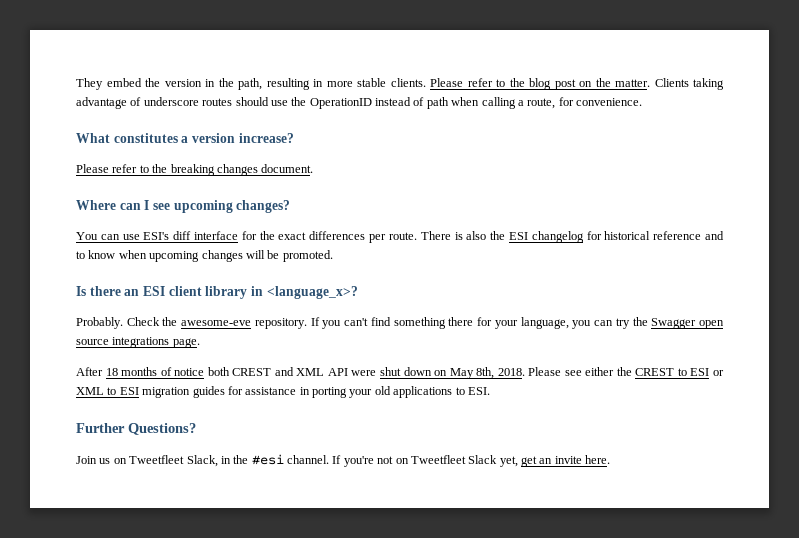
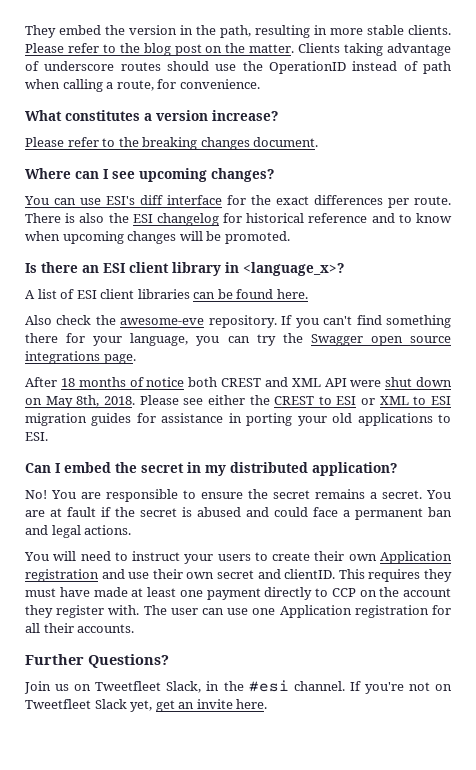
[76,317,160,329] Probably. Check -> [25,289,308,299] [25,315,92,325] A list of ESI client libraries can be found here. // Also check
(490, 391) none -> [25,462,397,476] [25,489,451,502] [25,507,452,520] [25,525,132,538] [24,551,452,564] [25,569,453,582] [25,587,451,600] [25,605,451,618] [25,623,135,633] // Can I embed the secret in my distributed application? // No! You are responsible to ensure the secret remains a secret. You are at fault if the secret is abused and could face a permanent ban and legal actions. // You will need to instruct your users to create their own Application registration and use their own secret and clientID. This requires they must have made at least one payment directly to CCP on the account they register with. The user can use one Application registration for all their accounts.

